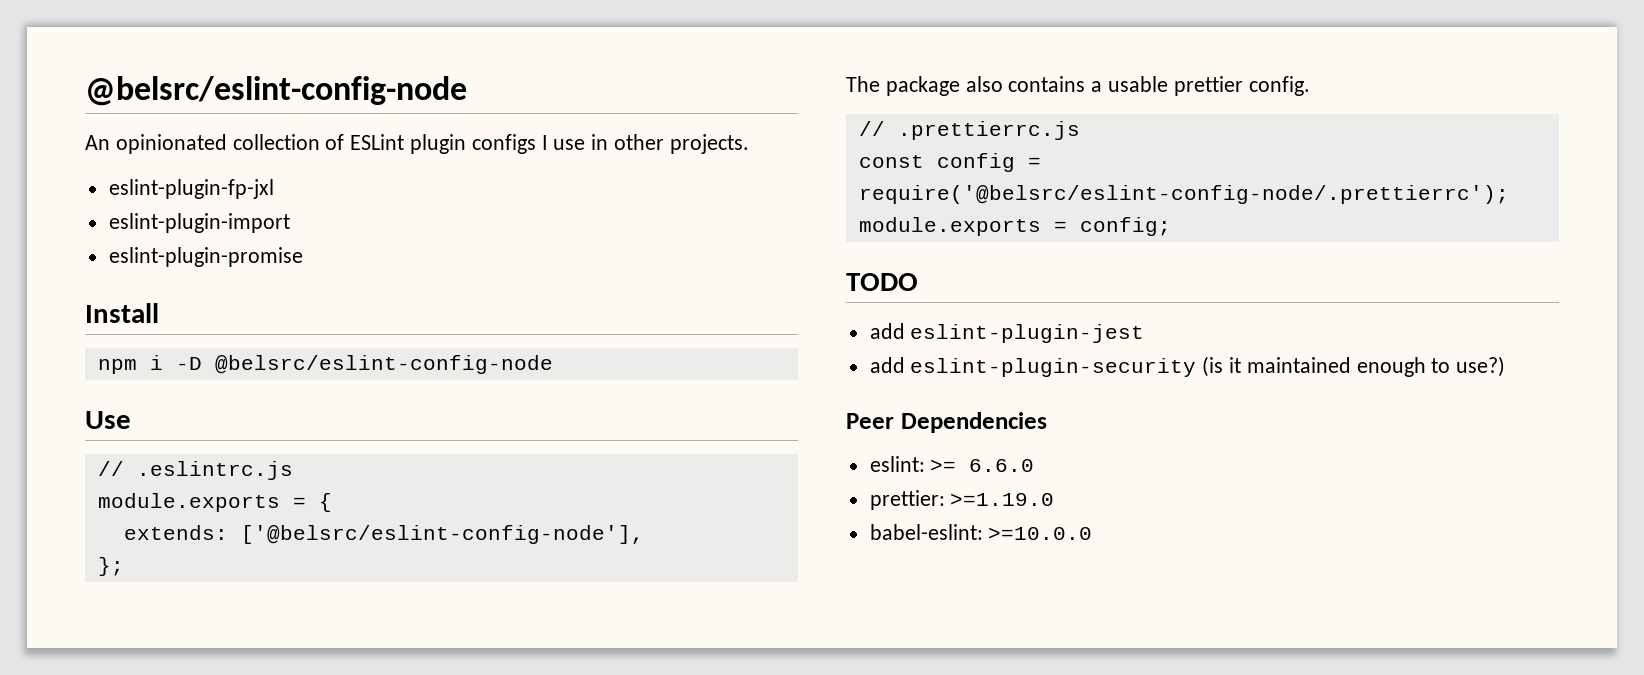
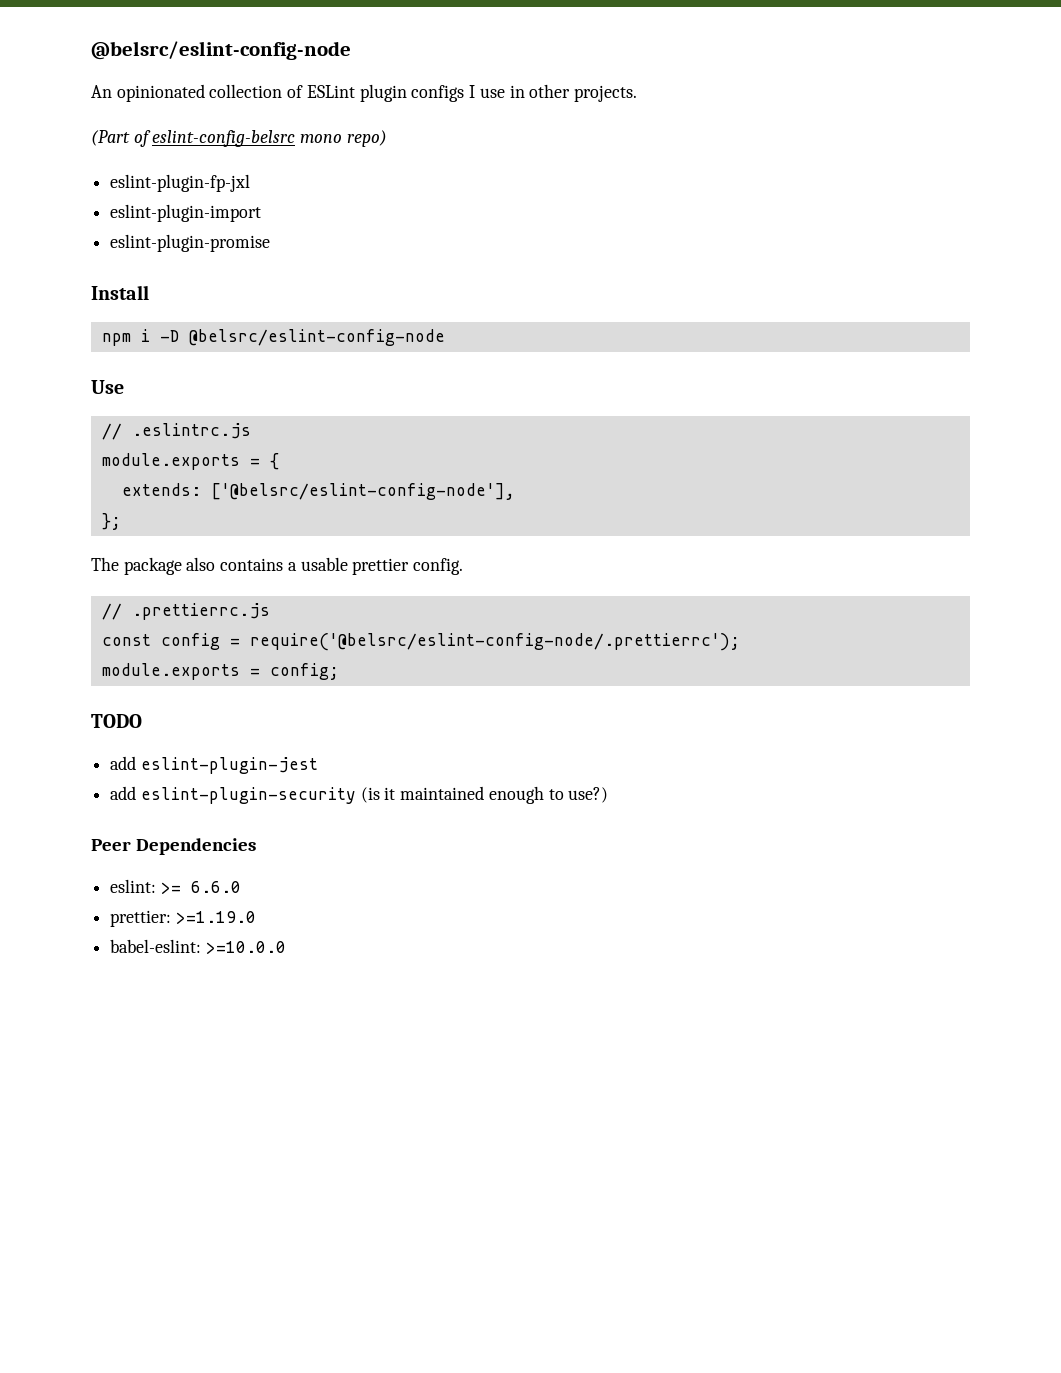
(749, 144) none -> [91,130,387,147] // (Part of eslint-config-belsrc mono repo)

